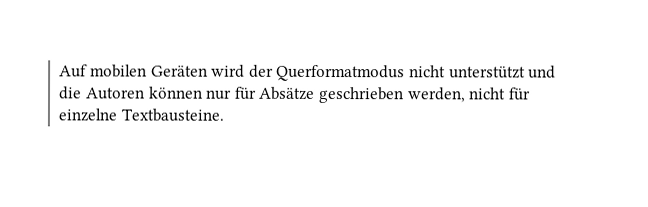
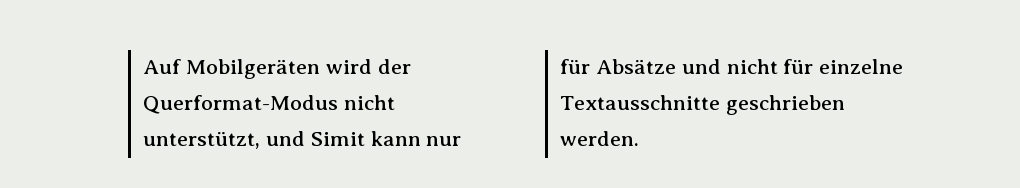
[90,64,557,82] [59,86,203,100] mobilen Geräten wird der Querformatmodus nicht unterstützt und die Autoren können -> [185,59,411,79] [143,95,395,114] [143,131,421,149] Mobilgeräten wird der Querformat-Modus nicht unterstützt, und Simit kann
[319,86,466,104] geschrieben werden, -> [681,59,721,74] und
[121,108,225,122] Textbausteine. -> [560,95,845,115] [560,131,640,146] Textausschnitte geschrieben werden.

